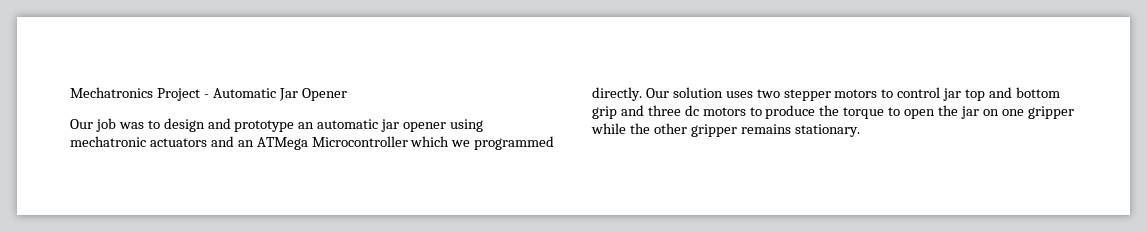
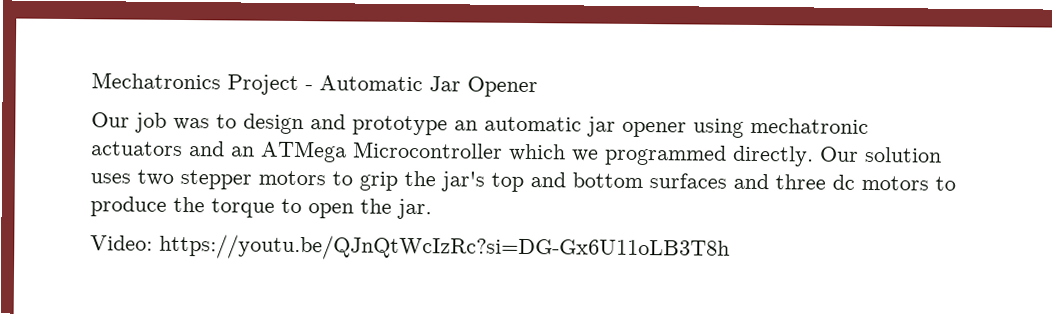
[897,87,962,101] control jar -> [359,170,485,192] grip the jar's
[592,106,617,119] grip -> [649,173,727,189] surfaces
[960,106,1074,119] [591,123,860,137] jar on one gripper while the other gripper remains stationary. -> [397,198,432,220] [90,233,730,263] jar. // Video: https://youtu.be/QJnQtWcIzRc?si=DG-Gx6U11oLB3T8h

